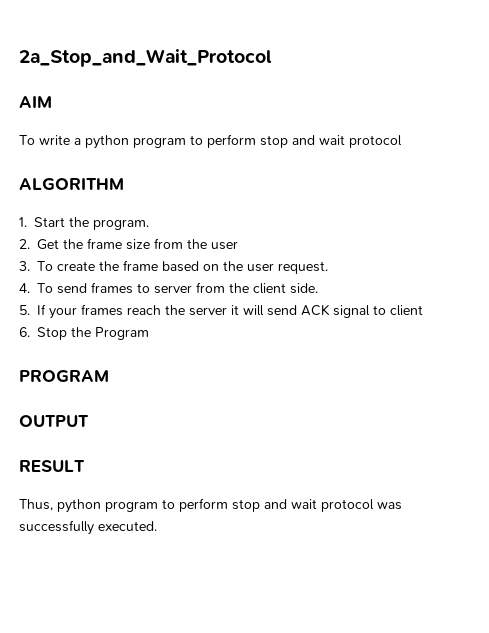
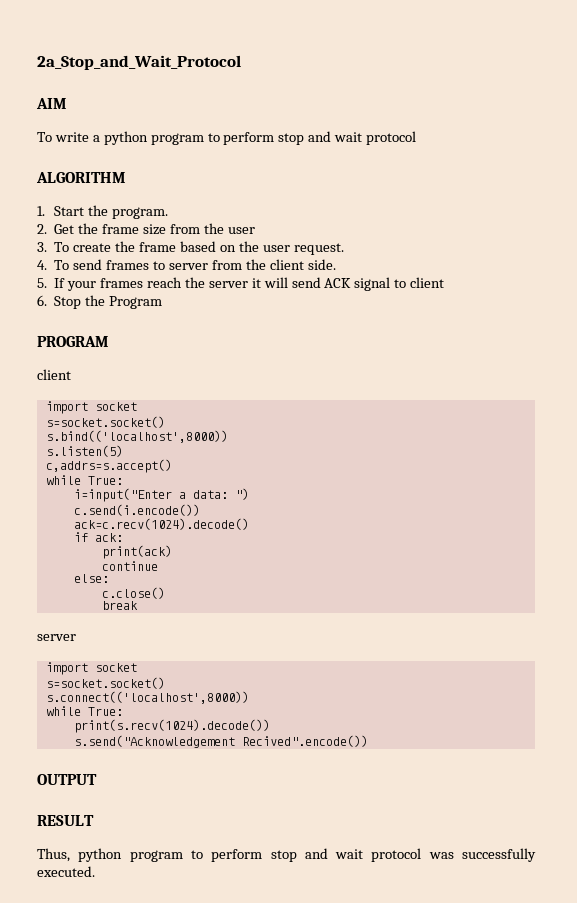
(109, 376) none -> [37,369,71,380] [45,401,137,414] [45,416,165,428] [45,430,228,443] [45,445,123,457] [45,459,172,473] [45,475,123,485] [73,488,249,502] [73,504,200,516] [73,518,249,530] [73,532,123,542] [101,545,172,559] [101,561,158,571] [73,574,109,583] [101,587,165,599] [101,601,138,610] [37,634,76,641] [45,662,137,675] [45,677,165,689] [45,691,249,704] [45,706,123,716] [73,719,270,733] [73,735,368,748] // client // import socket // s=socket.socket() // s.bind(('localhost',8000)) // s.listen(5) // c,addrs=s.accept() // while True: // i=input("Enter a data: ") // c.send(i.encode()) // ack=c.recv(1024).decode() // if ack: // print(ack) // continue // else: // c.close() // break // server // import socket // s=socket.socket() // s.connect(('localhost',8000)) // while True: // print(s.recv(1024).decode()) // s.send("Acknowledgement Recived".encode())

